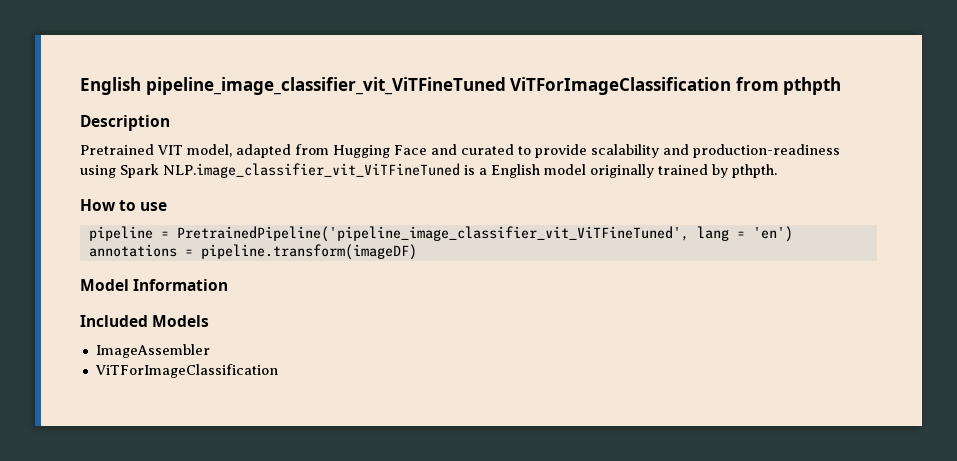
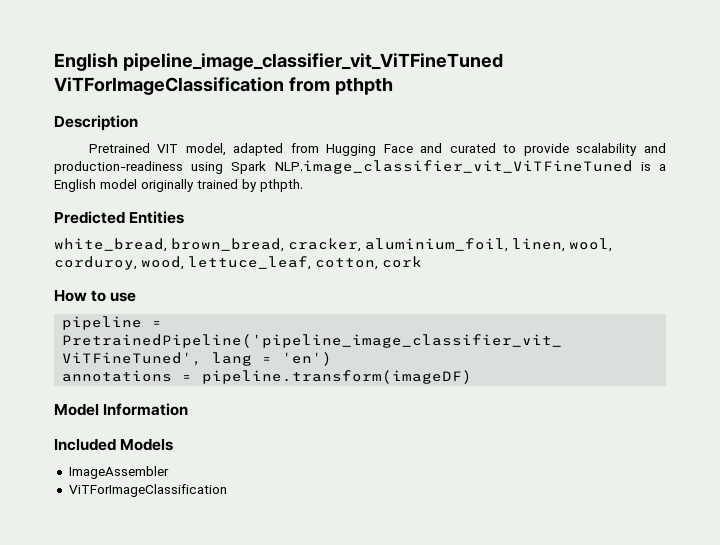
(777, 171) none -> [54,211,185,224] [54,238,612,252] [54,256,422,270] // Predicted Entities // white_bread, brown_bread, cracker, aluminium_foil, linen, wool, corduroy, wood, lettuce_leaf, cotton, cork

